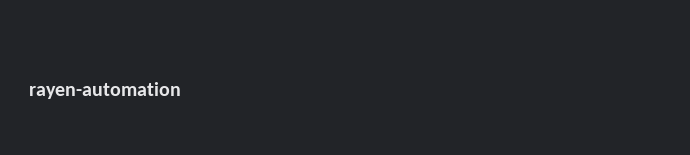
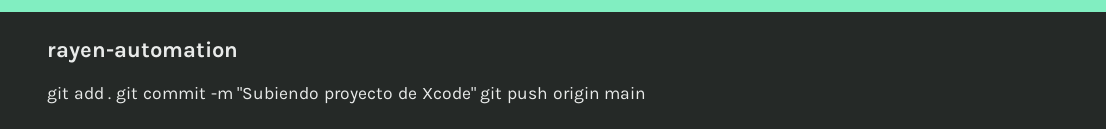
(181, 90) none -> [47,86,647,104] // git add . git commit -m "Subiendo proyecto de Xcode" git push origin main

